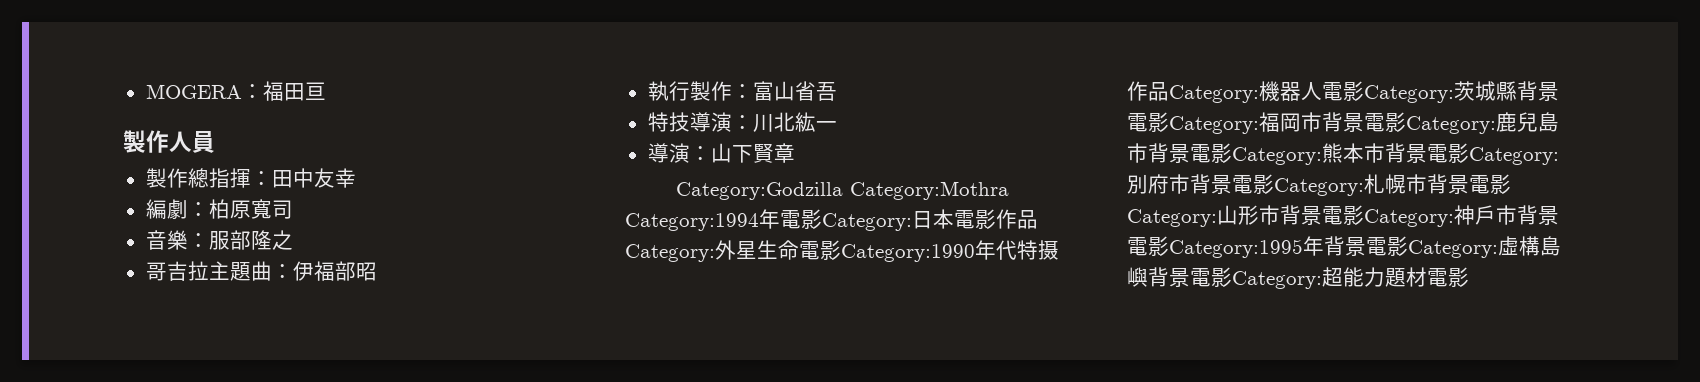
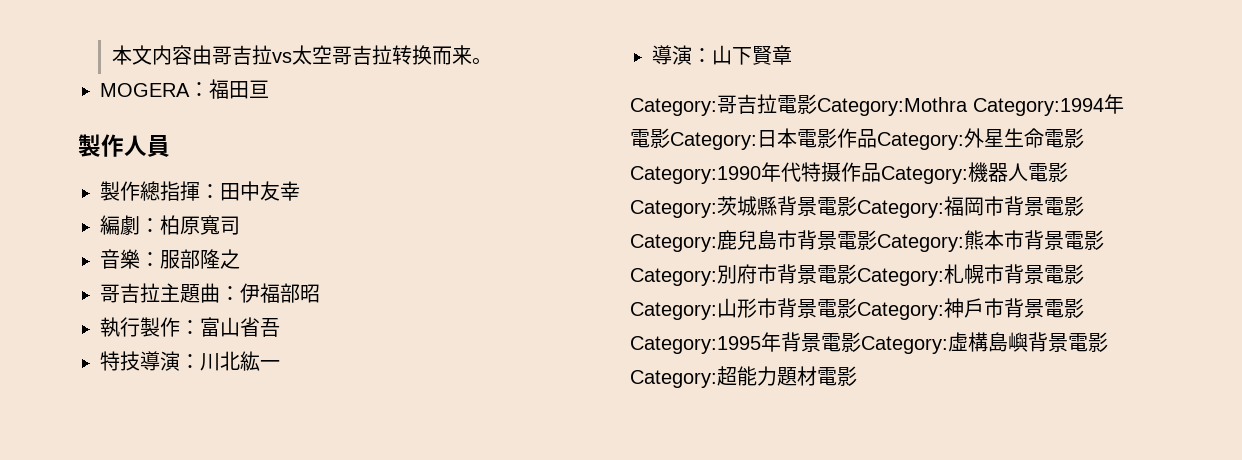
(145, 91) none -> [112,45,493,65] 本文内容由哥吉拉vs太空哥吉拉转换而来。 //
[676,182,844,200] Category:Godzilla -> [630,94,817,116] Category:哥吉拉電影

